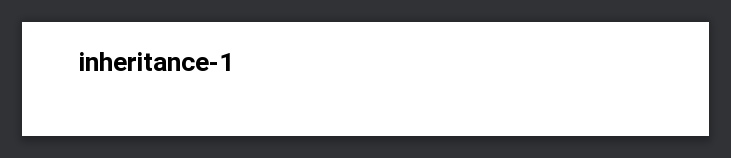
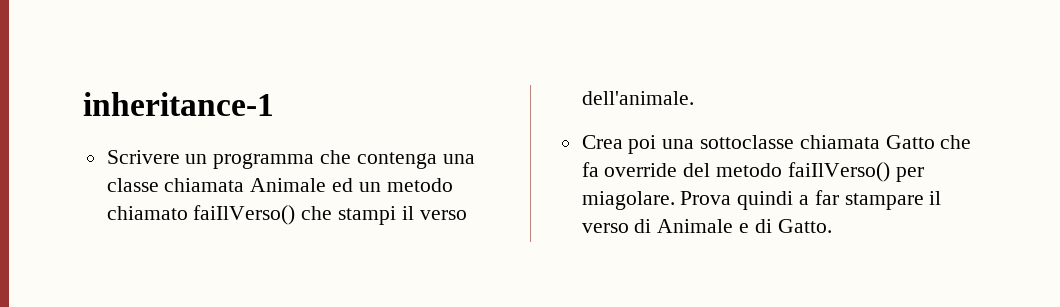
(234, 61) none -> [106,150,475,169] [106,178,453,192] [106,205,467,225] [581,91,694,105] [581,135,972,154] [581,162,924,182] [581,190,942,210] [581,219,832,233] // Scrivere un programma che contenga una classe chiamata Animale ed un metodo chiamato faiIlVerso() che stampi il verso dell'animale. // Crea poi una sottoclasse chiamata Gatto che fa override del metodo faiIlVerso() per miagolare. Prova quindi a far stampare il verso di Animale e di Gatto.

